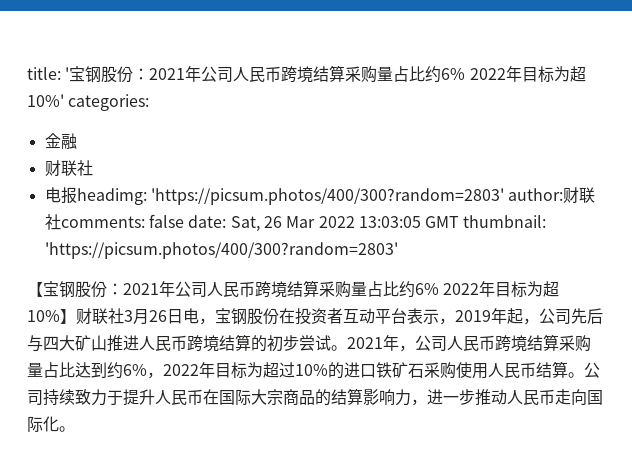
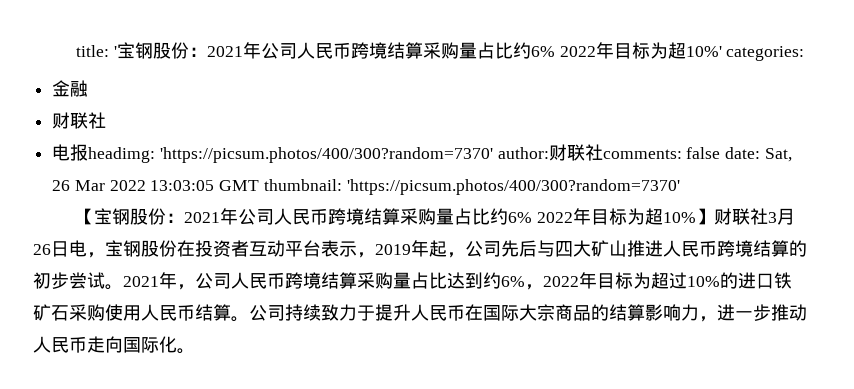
[150,188,504,205] 'https://picsum.photos/400/300?random=2803' -> [159,147,493,163] 'https://picsum.photos/400/300?random=7370'
[44,242,398,259] 'https://picsum.photos/400/300?random=2803' -> [346,179,680,195] 'https://picsum.photos/400/300?random=7370'

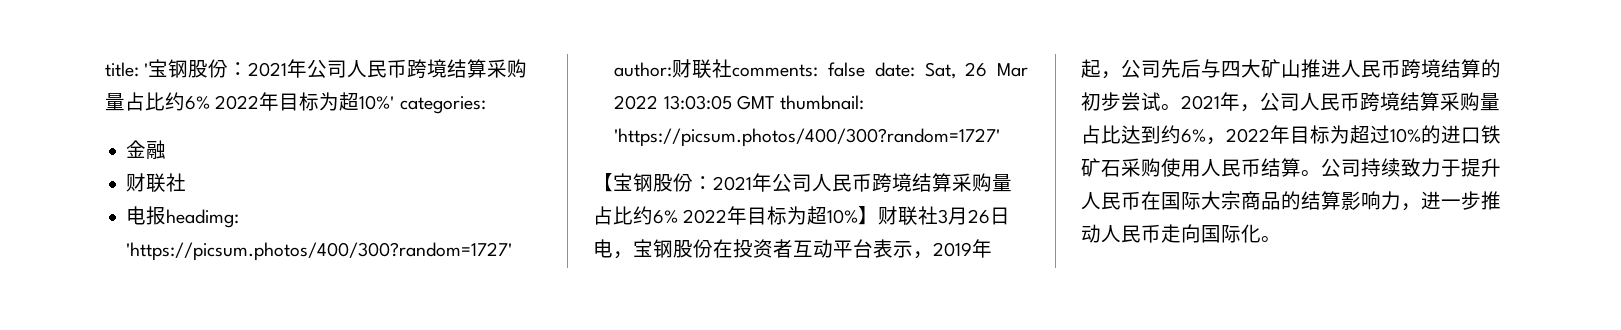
[159,147,493,163] 'https://picsum.photos/400/300?random=7370' -> [126,242,513,261] 'https://picsum.photos/400/300?random=1727'
[346,179,680,195] 'https://picsum.photos/400/300?random=7370' -> [614,128,1001,147] 'https://picsum.photos/400/300?random=1727'

